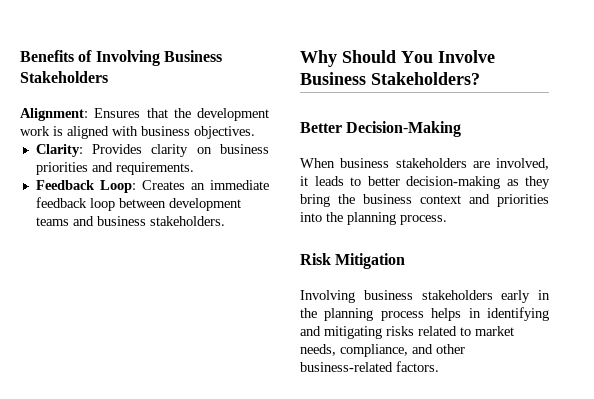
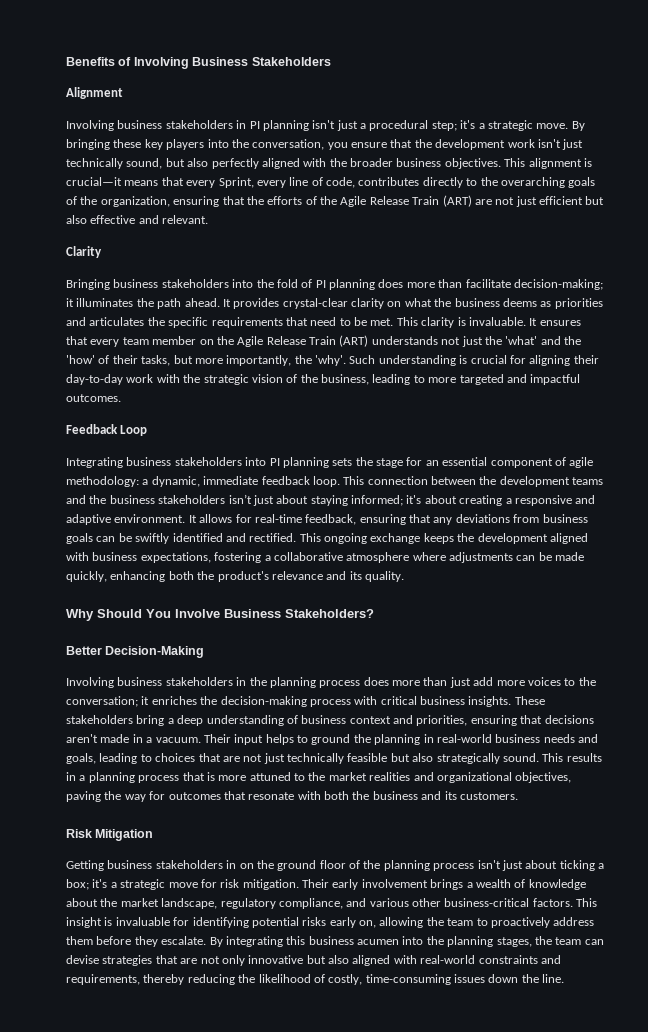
[20,108,269,121] [20,126,255,139] [35,144,269,157] [35,162,194,175] [35,180,269,193] [35,197,241,211] [35,216,225,226] Alignment: Ensures that the development work is aligned with business objectives. // Clarity: Provides clarity on business priorities and requirements. // Feedback Loop: Creates an immediate feedback loop between development teams and business stakeholders. -> [66,87,123,99] [66,120,585,131] [66,139,584,150] [66,158,592,169] [66,177,596,188] [66,195,605,207] [66,215,209,224] [66,246,102,258] [66,279,603,290] [66,298,603,309] [66,317,581,328] [66,335,581,347] [66,355,599,366] [66,374,581,385] [66,394,121,402] [66,424,148,436] [66,457,594,468] [66,476,604,487] [66,494,596,506] [66,514,588,525] [66,533,588,544] [66,552,585,563] [66,571,404,582] Alignment // Involving business stakeholders in PI planning isn't just a procedural step; it's a strategic move. By bringing these key players into the conversation, you ensure that the development work isn't just technically sound, but also perfectly aligned with the broader business objectives. This alignment is crucial—it means that every Sprint, every line of code, contributes directly to the overarching goals of the organization, ensuring that the efforts of the Agile Release Train (ART) are not just efficient but also effective and relevant. // Clarity // Bringing business stakeholders into the fold of PI planning does more than facilitate decision-making; it illuminates the path ahead. It provides crystal-clear clarity on what the business deems as priorities and articulates the specific requirements that need to be met. This clarity is invaluable. It ensures that every team member on the Agile Release Train (ART) understands not just the 'what' and the 'how' of their tasks, but more importantly, the 'why'. Such understanding is crucial for aligning their day-to-day work with the strategic vision of the business, leading to more targeted and impactful outcomes. // Feedback Loop // Integrating business stakeholders into PI planning sets the stage for an essential component of agile methodology: a dynamic, immediate feedback loop. This connection between the development teams and the business stakeholders isn’t just about staying informed; it's about creating a responsive and adaptive environment. It allows for real-time feedback, ensuring that any deviations from business goals can be swiftly identified and rectified. This ongoing exchange keeps the development aligned with business expectations, fostering a collaborative atmosphere where adjustments can be made quickly, enhancing both the product's relevance and its quality.
[300,158,549,170] [300,176,550,189] [300,194,549,207] [300,212,447,225] When business stakeholders are involved, it leads to better decision-making as they bring the business context and priorities into the planning process. -> [66,677,596,688] [66,696,545,707] [66,715,594,726] [66,734,598,745] [66,753,602,764] [66,772,572,783] [66,791,518,802] Involving business stakeholders in the planning process does more than just add more voices to the conversation; it enriches the decision-making process with critical business insights. These stakeholders bring a deep understanding of business context and priorities, ensuring that decisions aren't made in a vacuum. Their input helps to ground the planning in real-world business needs and goals, leading to choices that are not just technically feasible but also strategically sound. This results in a planning process that is more attuned to the market realities and organizational objectives, paving the way for outcomes that resonate with both the business and its customers.
[300,290,550,303] [300,307,549,321] [300,326,514,339] [300,344,465,357] [300,361,439,372] Involving business stakeholders early in the planning process helps in identifying and mitigating risks related to market needs, compliance, and other business-related factors. -> [66,860,604,871] [66,879,586,890] [66,898,598,909] [66,917,595,928] [66,936,604,947] [66,955,561,966] [66,974,565,985] Getting business stakeholders in on the ground floor of the planning process isn't just about ticking a box; it's a strategic move for risk mitigation. Their early involvement brings a wealth of knowledge about the market landscape, regulatory compliance, and various other business-critical factors. This insight is invaluable for identifying potential risks early on, allowing the team to proactively address them before they escalate. By integrating this business acumen into the planning stages, the team can devise strategies that are not only innovative but also aligned with real-world constraints and requirements, thereby reducing the likelihood of costly, time-consuming issues down the line.

